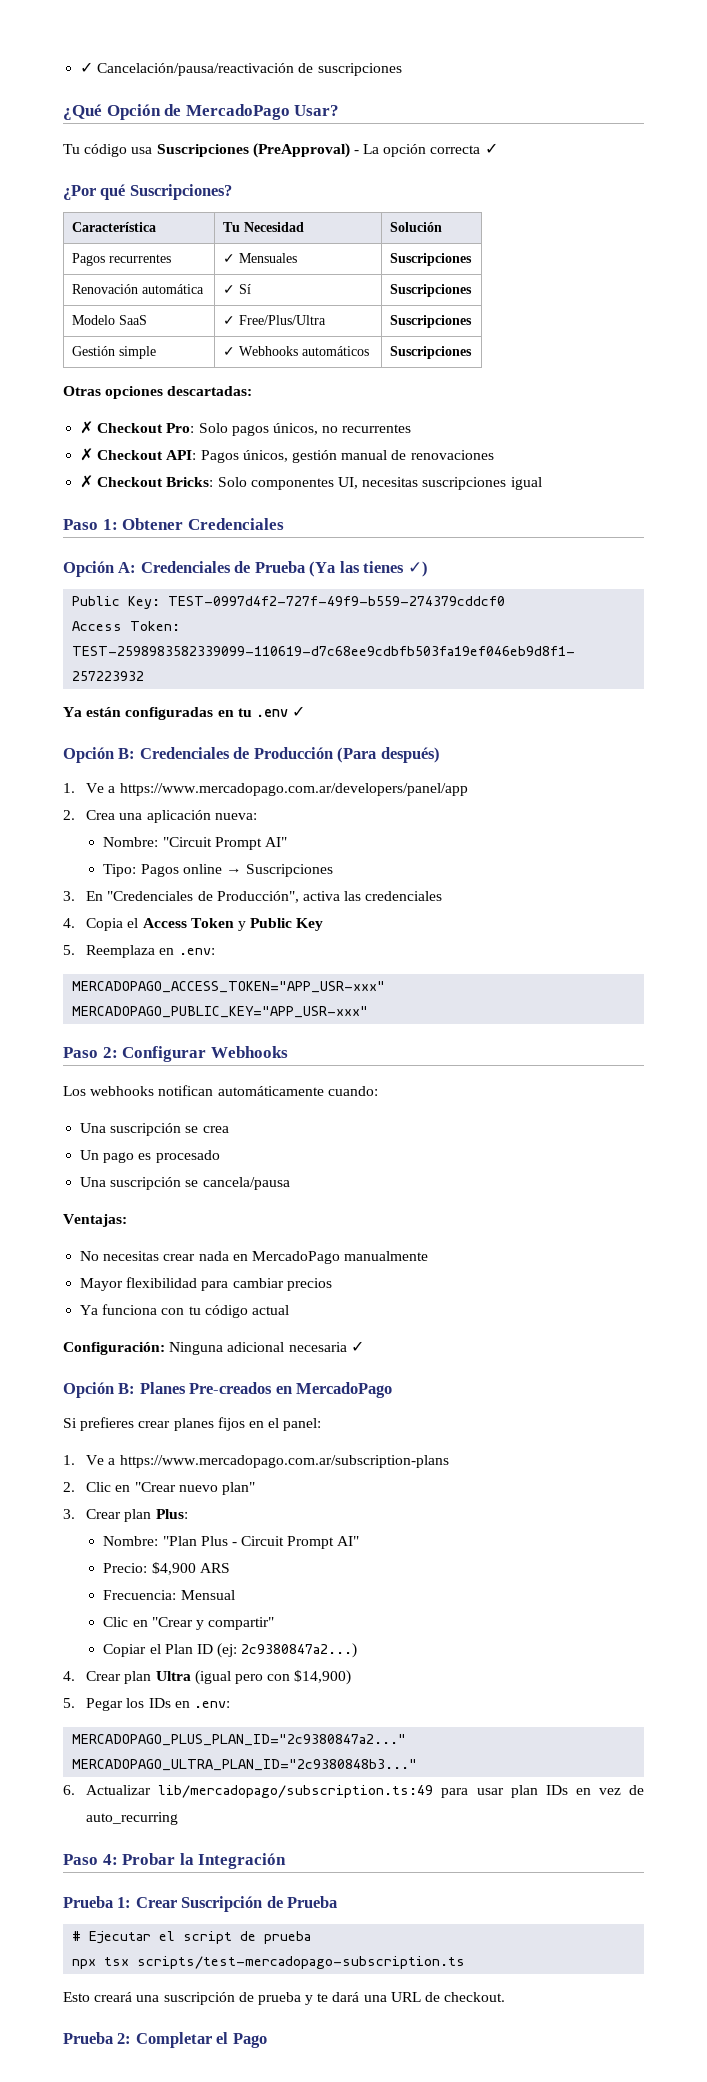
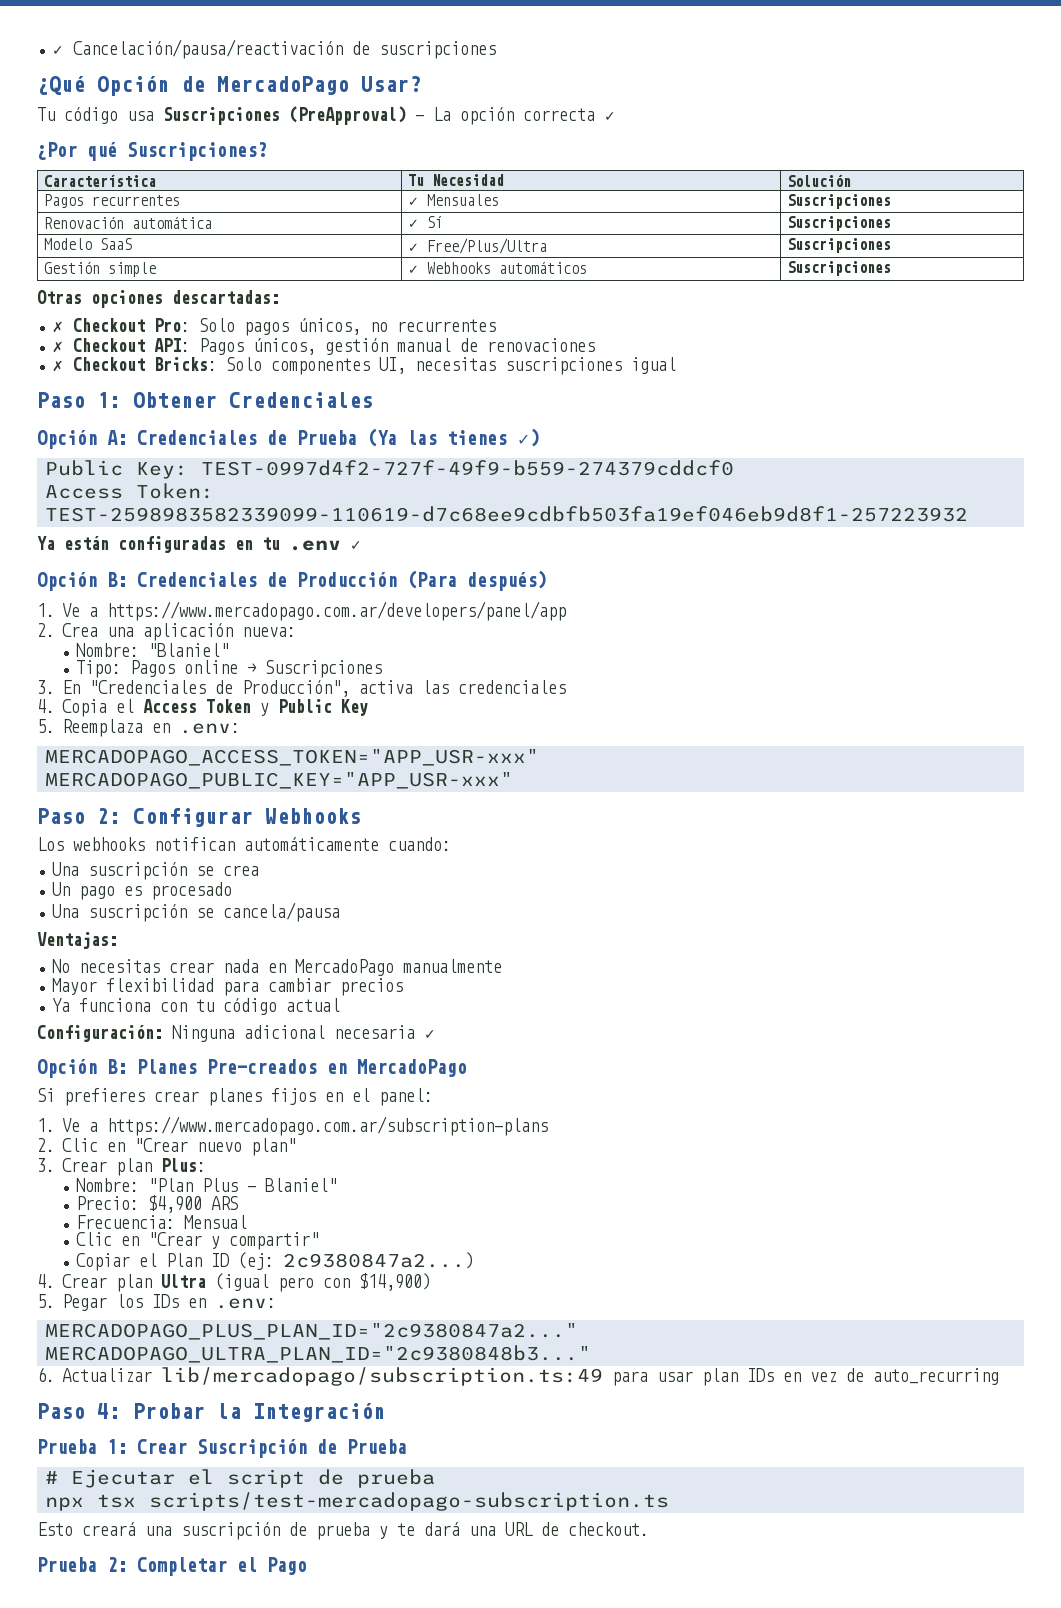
[162,837,287,850] "Circuit Prompt AI" -> [148,643,230,657] "Blaniel"
[241,1536,360,1549] Circuit Prompt AI" -> [265,1178,338,1192] Blaniel"

